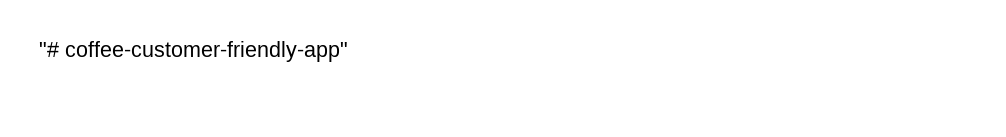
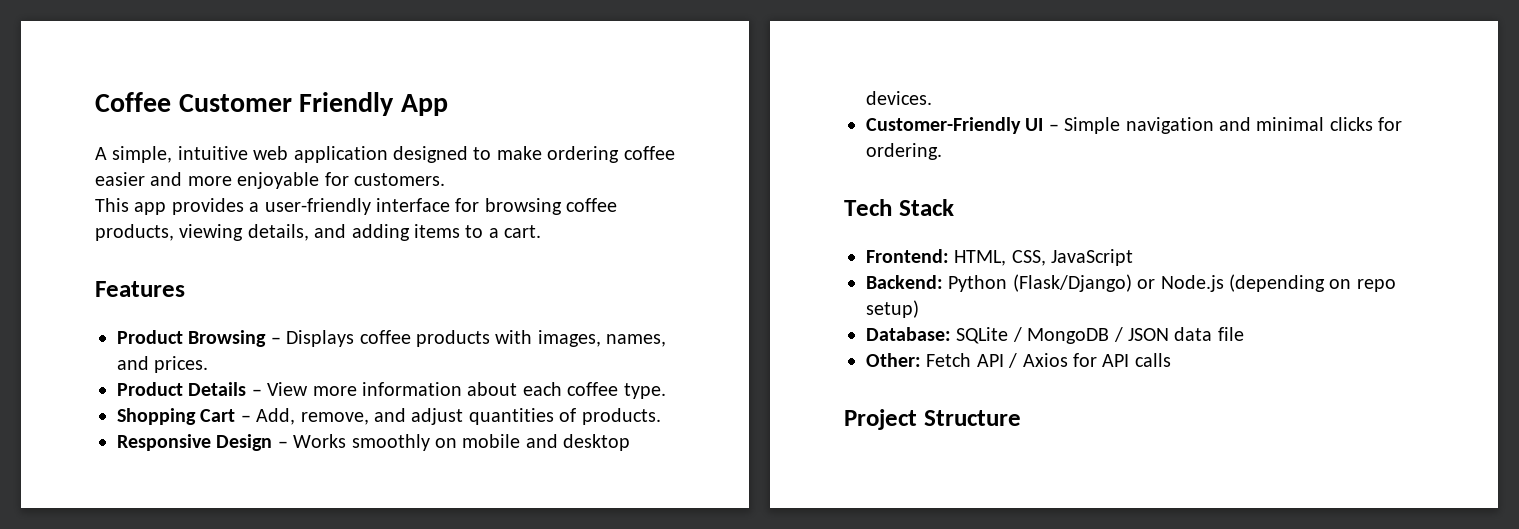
[39,41,348,62] "# coffee-customer-friendly-app" -> [95,92,448,116] [95,146,675,163] [95,172,445,189] [95,198,618,215] [95,224,542,241] [95,281,185,297] [117,330,667,347] [117,356,209,373] [117,382,666,399] [117,408,661,425] [117,434,631,451] [866,91,932,105] [866,117,1403,134] [866,143,942,160] [844,199,954,216] [866,249,1134,266] [866,274,1396,292] [866,300,919,318] [866,327,1244,344] [866,353,1171,368] [844,409,1021,430] Coffee Customer Friendly App // A simple, intuitive web application designed to make ordering coffee easier and more enjoyable for customers. // This app provides a user-friendly interface for browsing coffee products, viewing details, and adding items to a cart. // Features // Product Browsing – Displays coffee products with images, names, and prices. // Product Details – View more information about each coffee type. // Shopping Cart – Add, remove, and adjust quantities of products. // Responsive Design – Works smoothly on mobile and desktop devices. // Customer-Friendly UI – Simple navigation and minimal clicks for ordering. // Tech Stack // Frontend: HTML, CSS, JavaScript // Backend: Python (Flask/Django) or Node.js (depending on repo setup) // Database: SQLite / MongoDB / JSON data file // Other: Fetch API / Axios for API calls // Project Structure

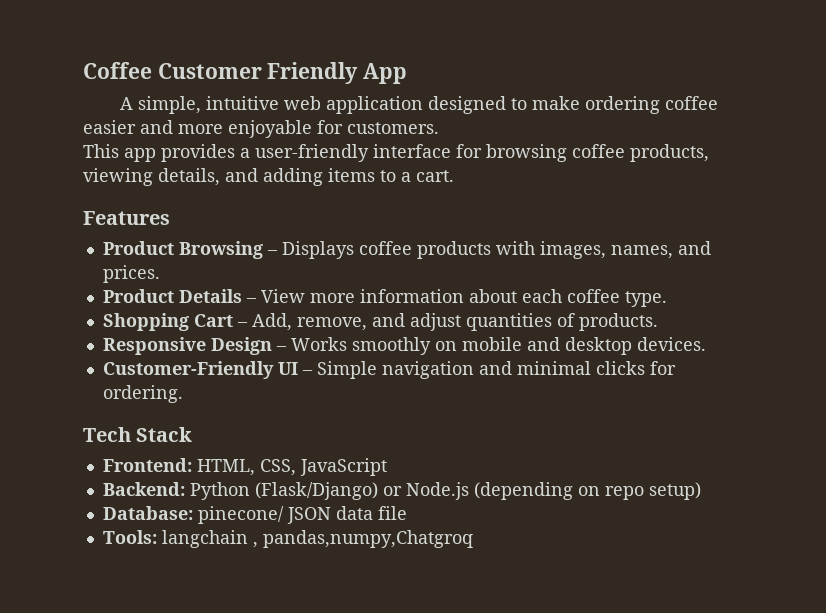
[956,327,1123,344] SQLite / MongoDB / -> [197,506,284,524] pinecone/
[866,353,1171,368] [844,409,1021,430] Other: Fetch API / Axios for API calls // Project Structure -> [102,530,473,548] Tools: langchain , pandas,numpy,Chatgroq

